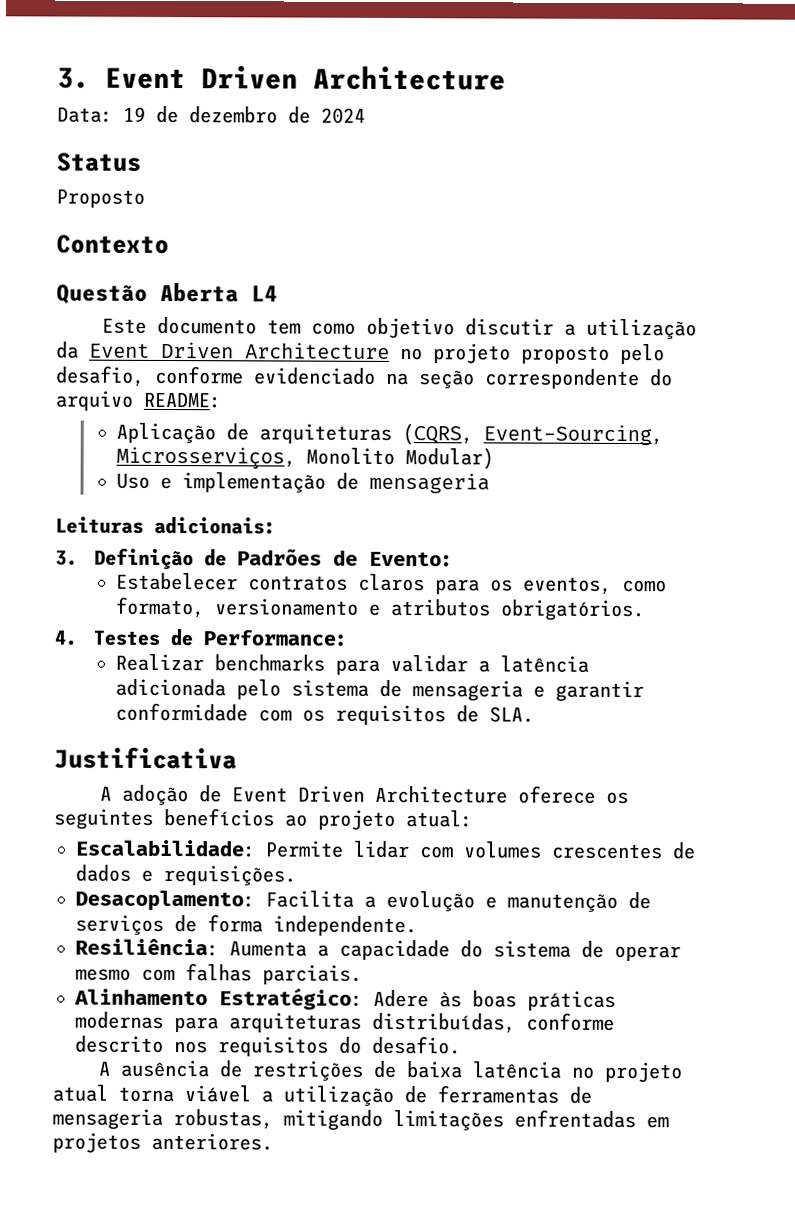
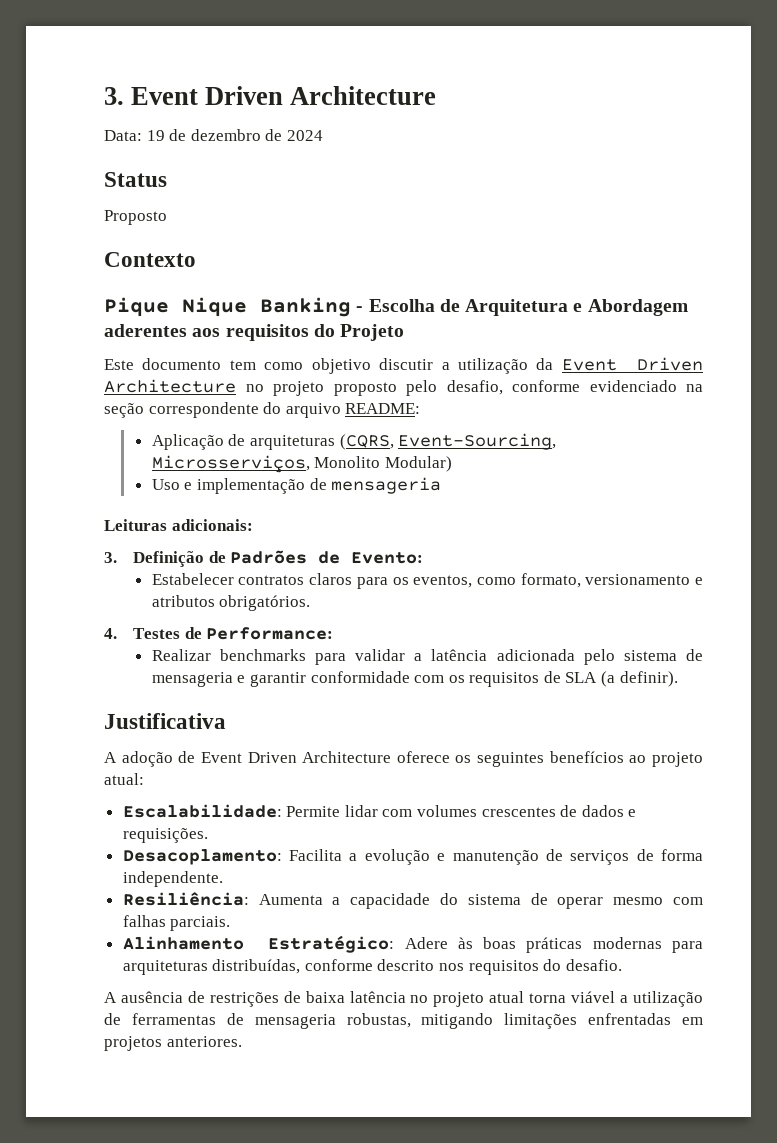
[56,282,278,304] Questão Aberta L4 -> [104,297,688,317] [104,324,405,341] Pique Nique Banking - Escolha de Arquitetura e Abordagem aderentes aos requisitos do Projeto
[488,706,534,723] SLA. -> [565,671,678,687] SLA (a definir).

